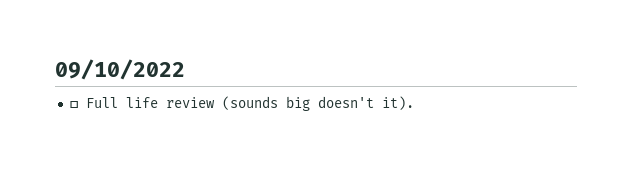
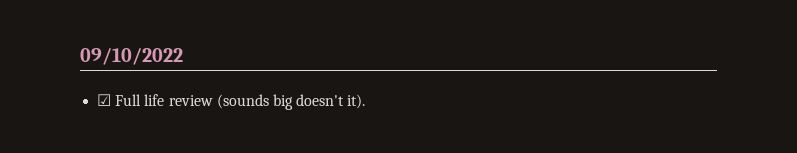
[69,101,78,108] ☐ -> [97,94,112,106] ☑

